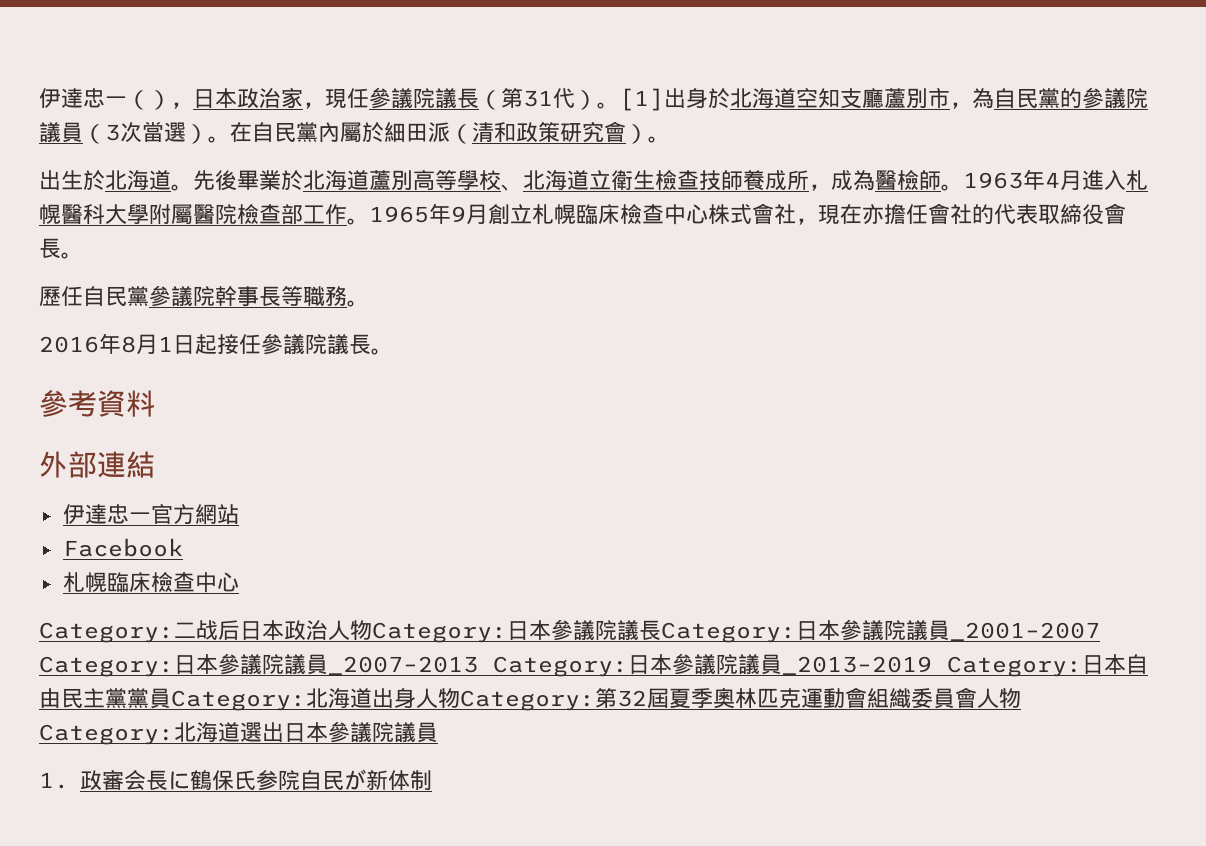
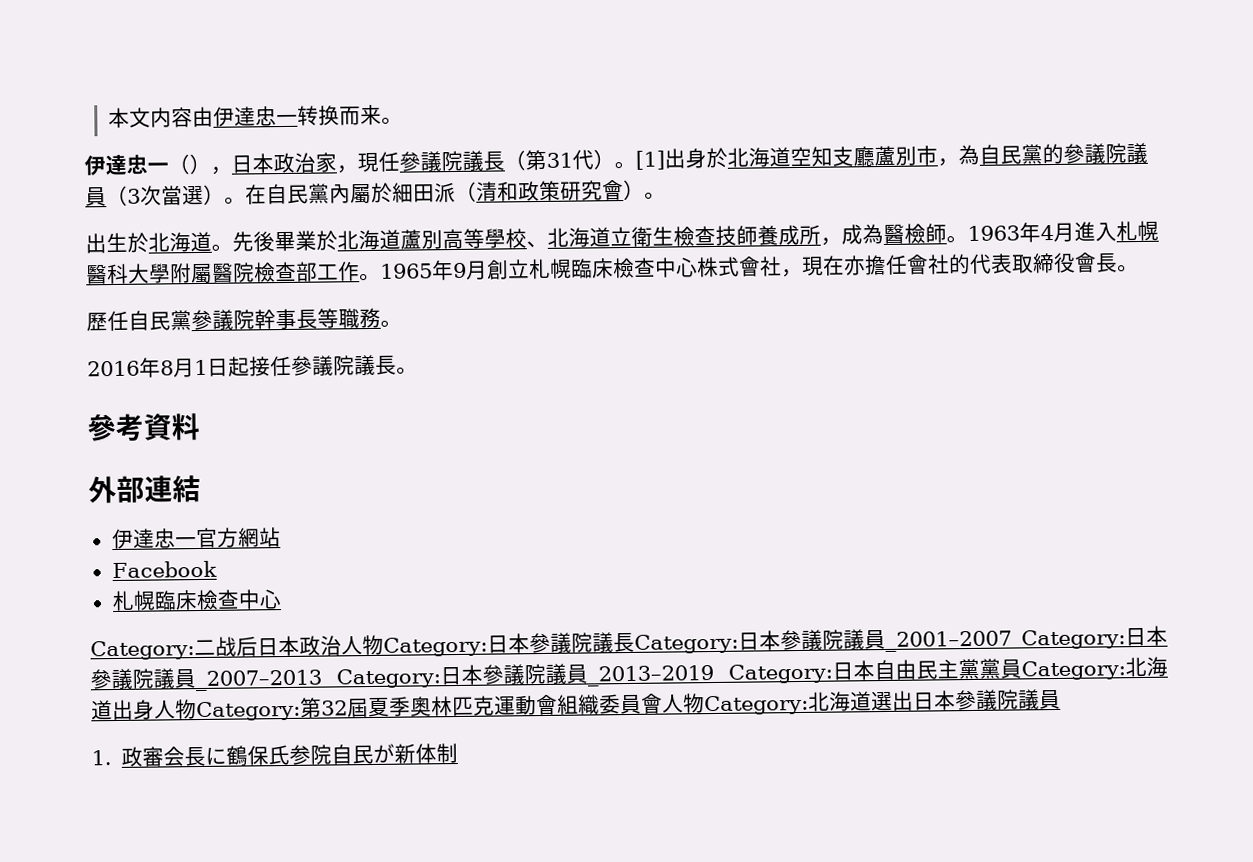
(39, 98) none -> [108,104,404,129] 本文内容由伊達忠一转换而来。 //

